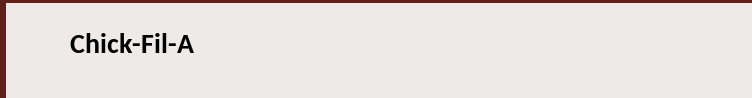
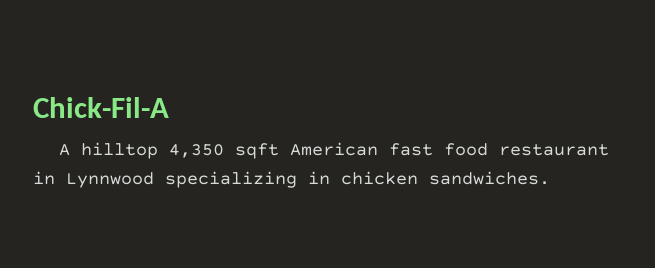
(194, 43) none -> [58,142,609,159] [33,171,550,188] // A hilltop 4,350 sqft American fast food restaurant in Lynnwood specializing in chicken sandwiches.

